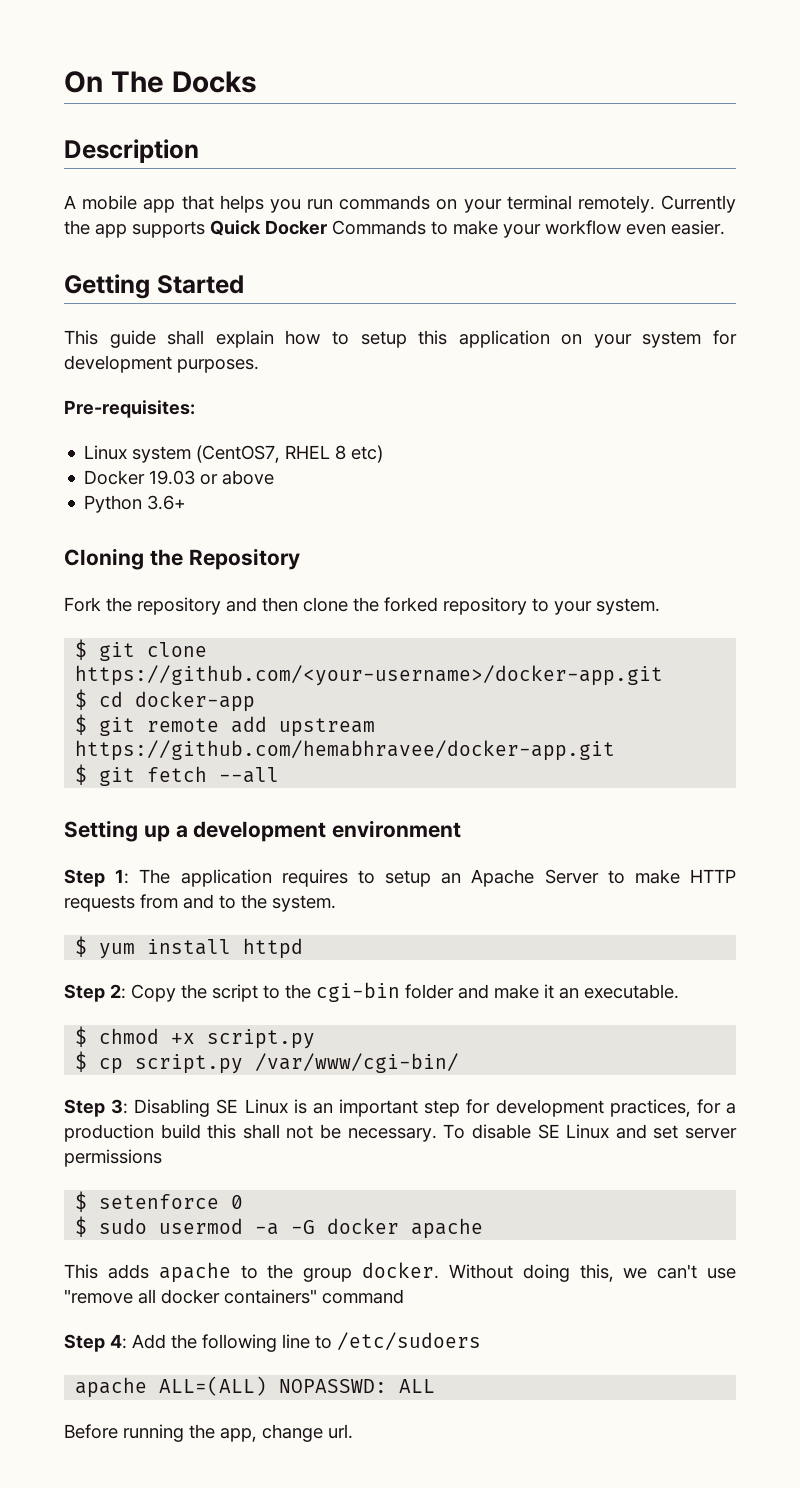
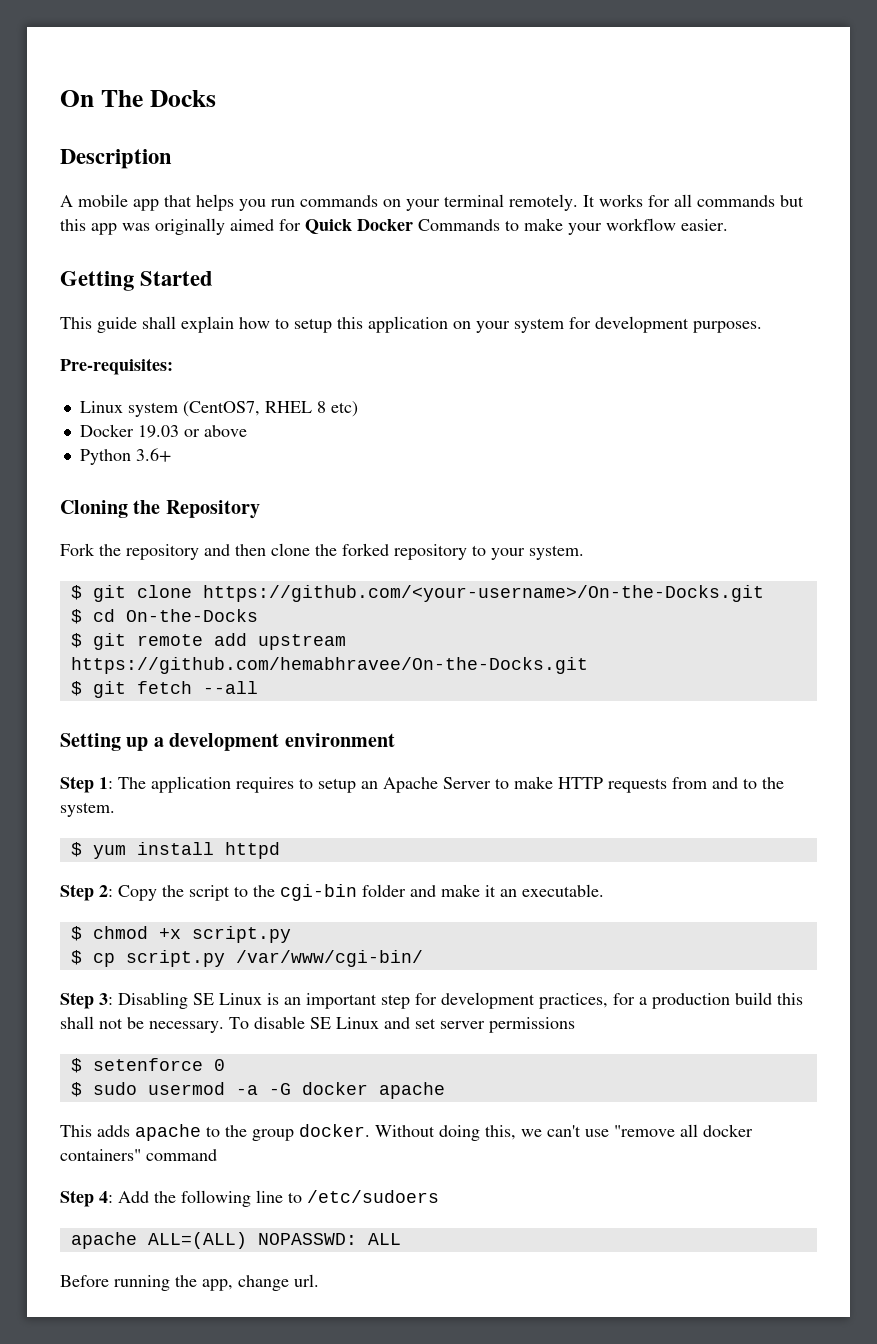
[661,195,736,213] [64,220,205,238] Currently the app supports -> [583,194,804,207] [60,218,301,235] It works for all commands but this app was originally aimed for
[626,224,666,235] even -> (676, 224) none
[75,665,664,686] https://github.com/<your-username>/docker-app.git -> [202,585,764,602] https://github.com/<your-username>/On-the-Docks.git
[135,691,256,712] docker-app -> [125,609,258,622] On-the-Docks
[75,740,616,761] https://github.com/hemabhravee/docker-app.git -> [70,657,588,674] https://github.com/hemabhravee/On-the-Docks.git

